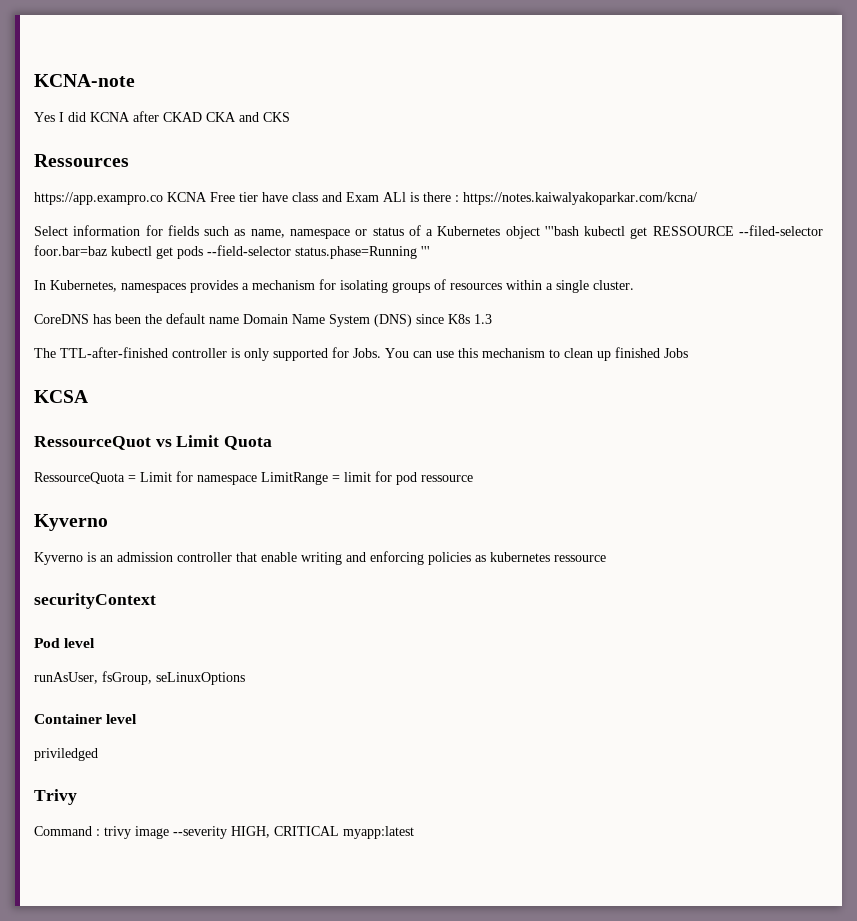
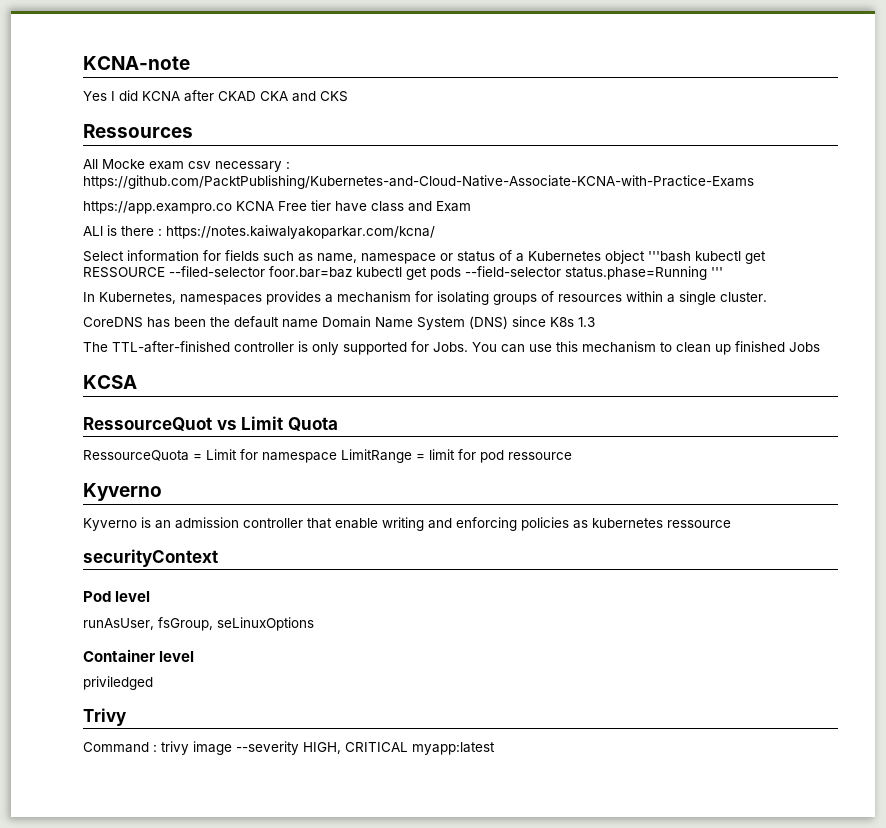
(129, 160) none -> [83,159,290,172] [83,175,754,189] // All Mocke exam csv necessary : https://github.com/PacktPublishing/Kubernetes-and-Cloud-Native-Associate-KCNA-with-Practice-Exams
(379, 197) none -> (471, 206) //

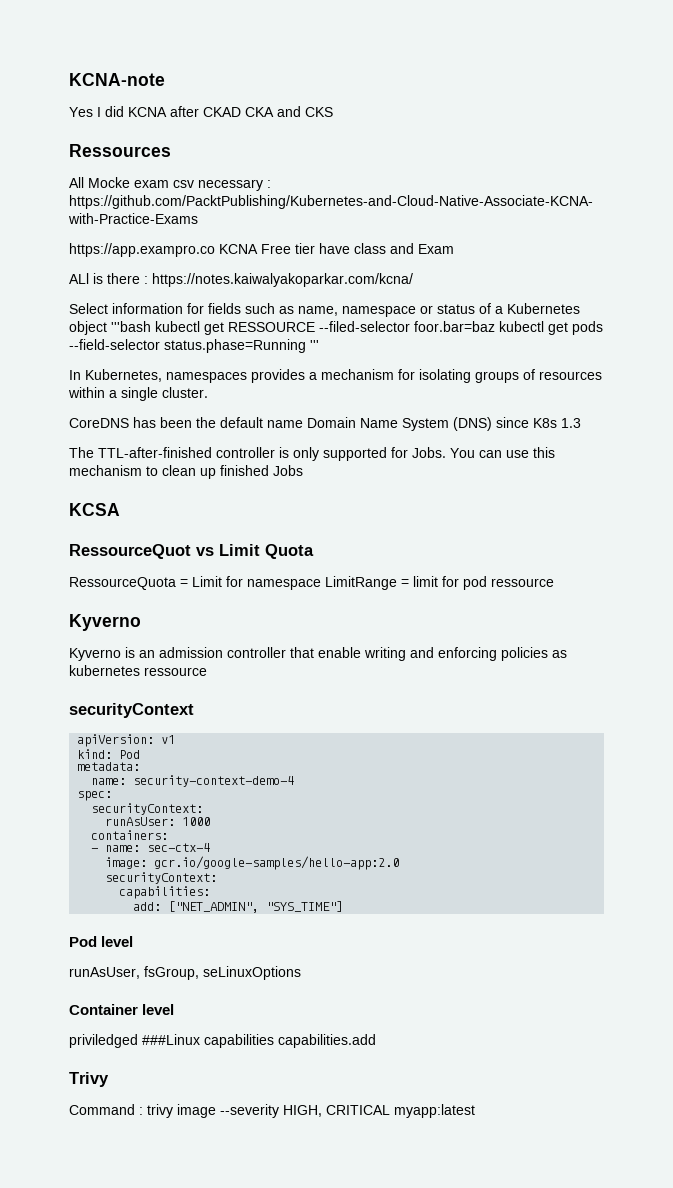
(218, 558) none -> [77,734,176,747] [77,749,141,759] [77,762,141,771] [91,775,295,787] [77,791,113,801] [91,803,204,815] [105,817,211,826] [91,830,169,840] [91,843,211,852] [105,856,400,870] [105,872,218,884] [119,886,211,899] [133,901,344,913] // apiVersion: v1 // kind: Pod // metadata: // name: security-context-demo-4 // spec: // securityContext: // runAsUser: 1000 // containers: // - name: sec-ctx-4 // image: gcr.io/google-samples/hello-app:2.0 // securityContext: // capabilities: // add: ["NET_ADMIN", "SYS_TIME"]
(153, 683) none -> [142,1034,376,1048] ###Linux capabilities capabilities.add

